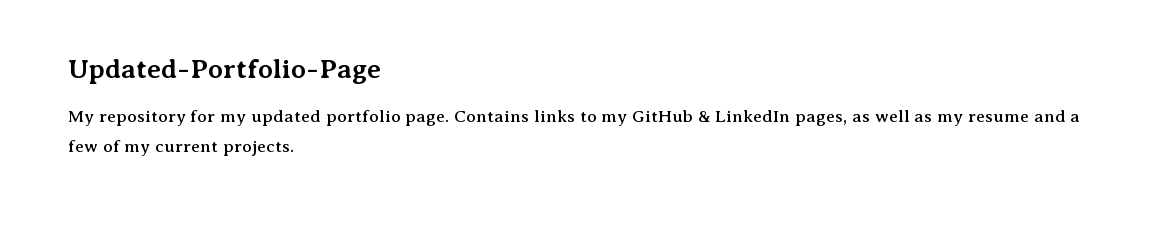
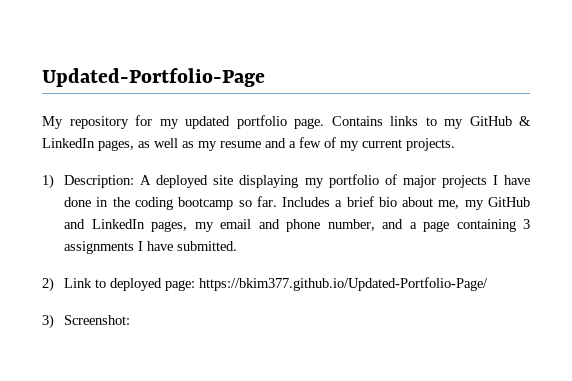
(294, 148) none -> [42,174,531,189] [64,196,530,210] [64,219,530,232] [64,241,238,254] [42,277,489,292] [42,314,131,329] // 1) Description: A deployed site displaying my portfolio of major projects I have done in the coding bootcamp so far. Includes a brief bio about me, my GitHub and LinkedIn pages, my email and phone number, and a page containing 3 assignments I have submitted. // 2) Link to deployed page: https://bkim377.github.io/Updated-Portfolio-Page/ // 3) Screenshot:

